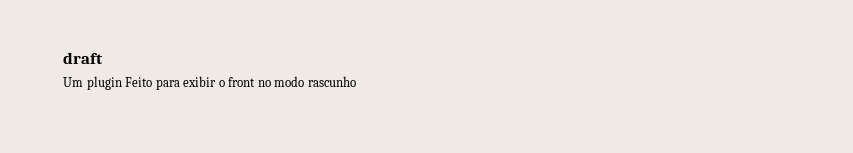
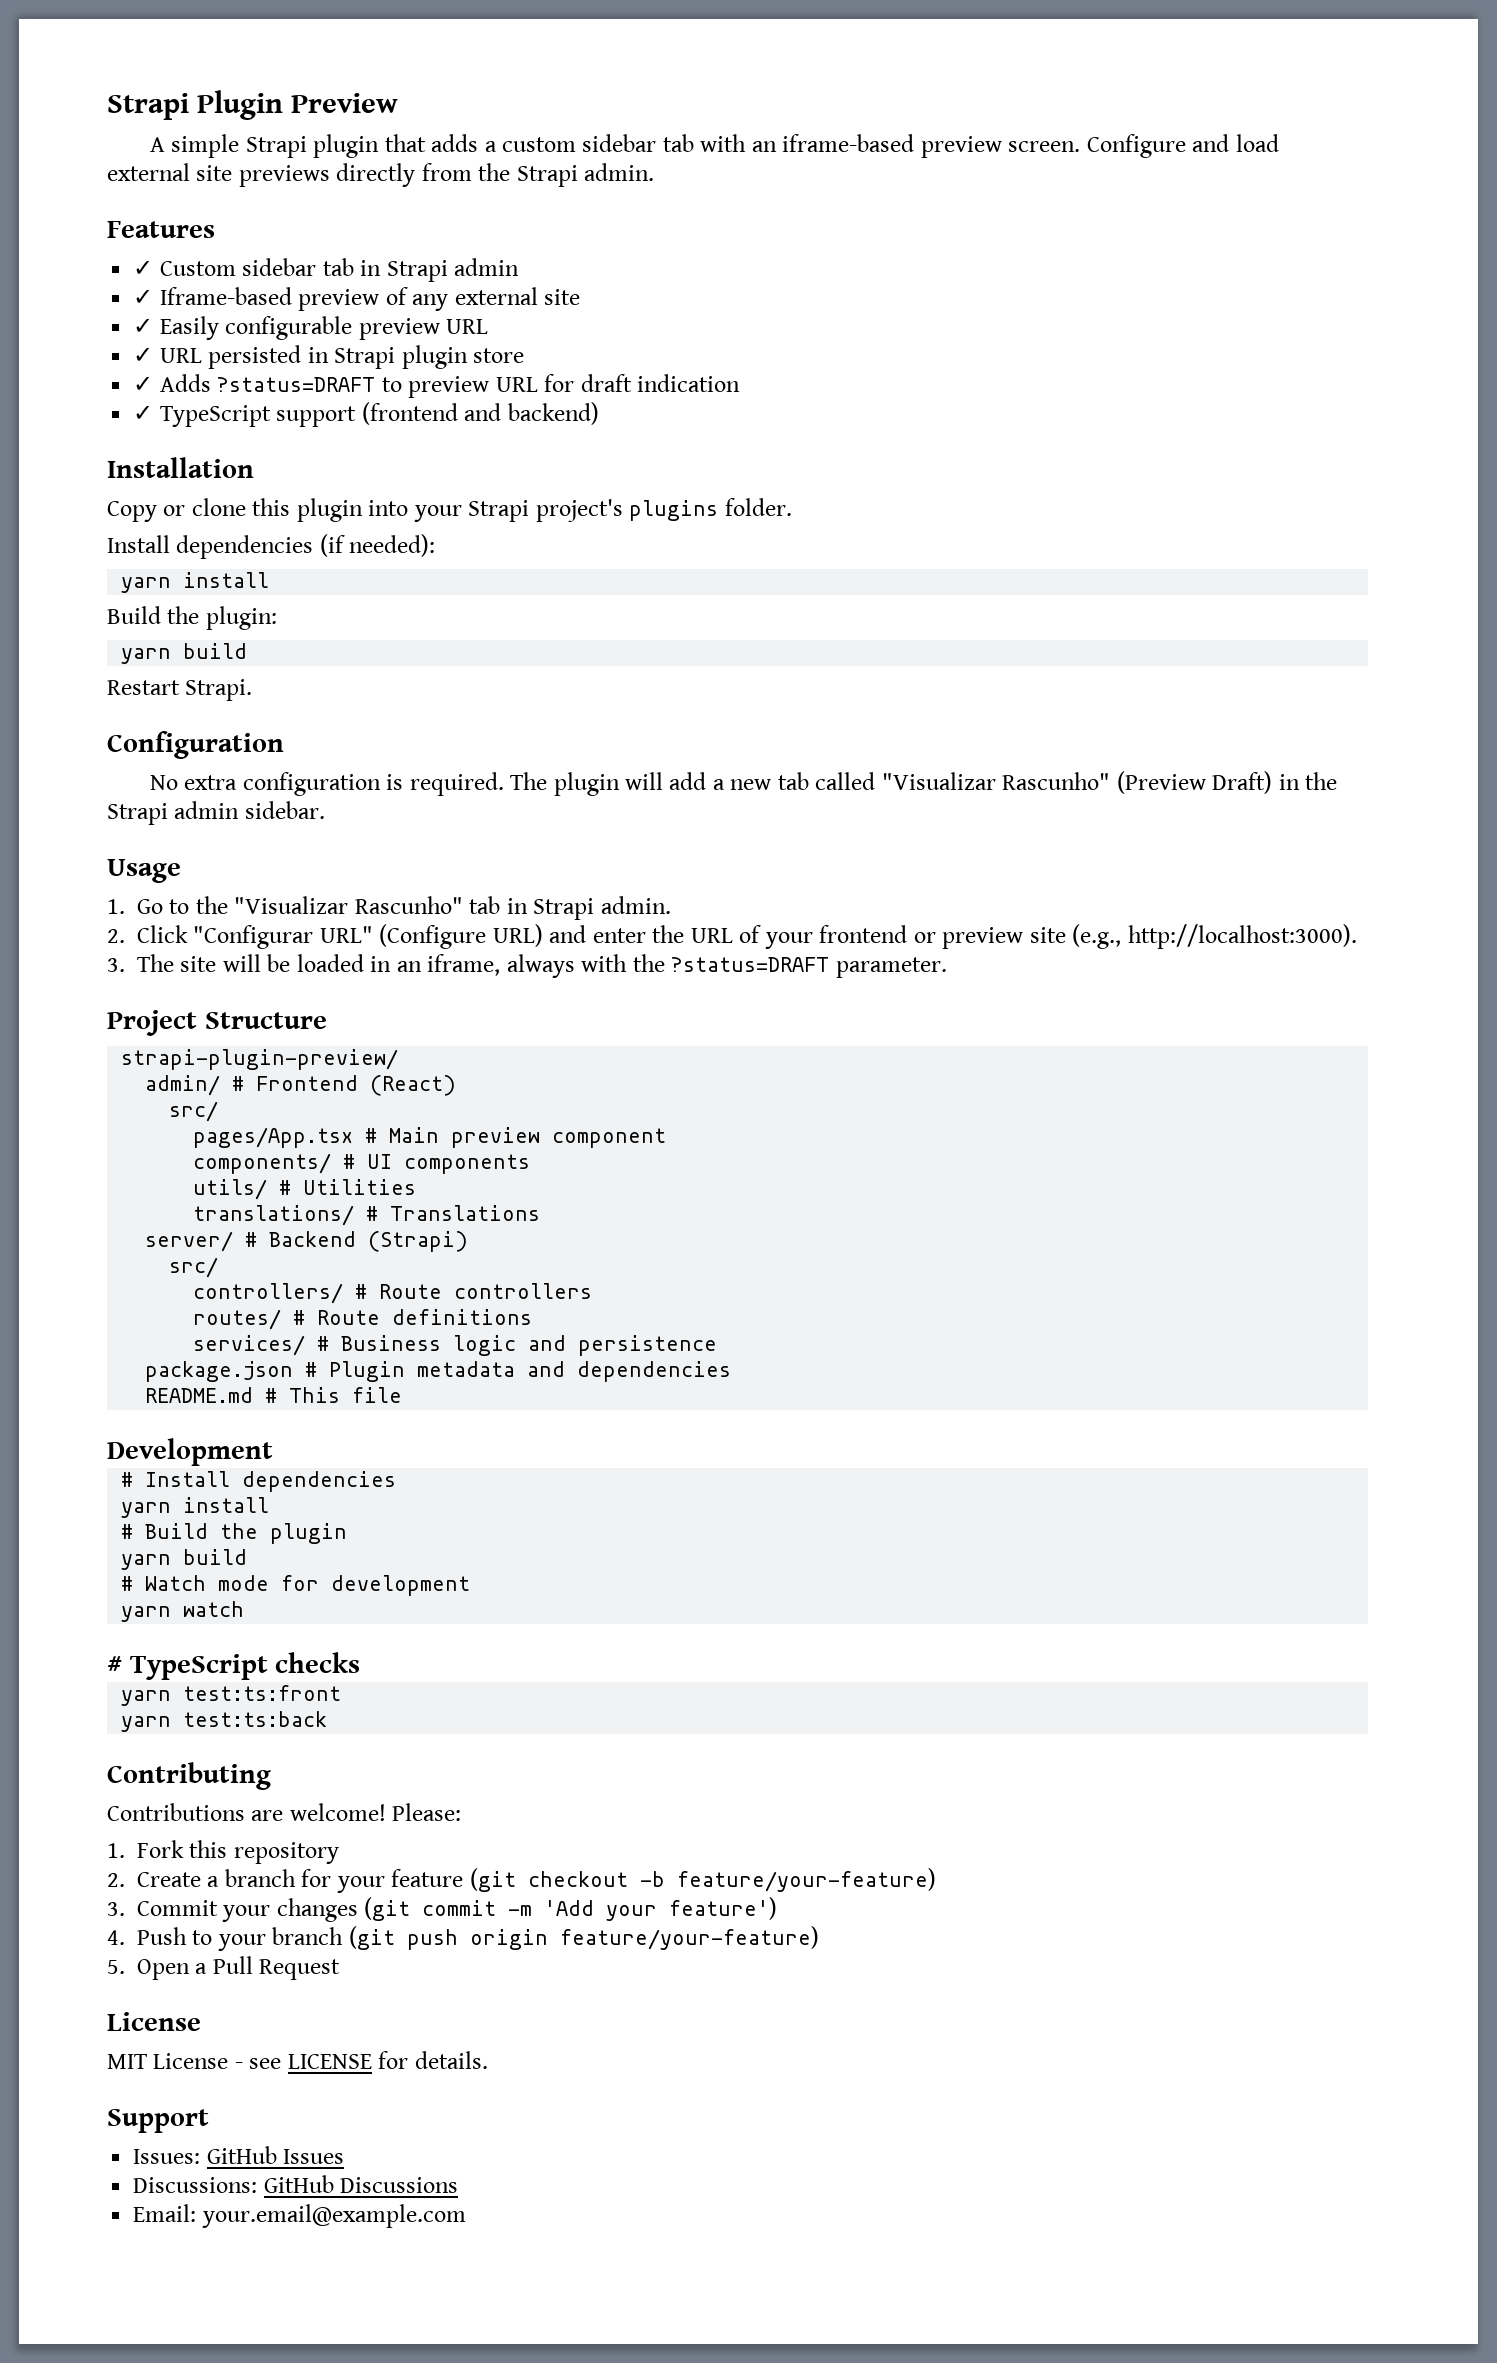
[63,52,103,64] [63,76,356,90] draft // Um plugin Feito para exibir o front no modo rascunho -> [107,90,399,120] [149,134,1279,158] [107,163,655,187] [107,221,215,238] [133,258,520,282] [133,287,581,311] [133,316,489,340] [133,345,525,369] [133,374,741,398] [133,402,599,427] [107,457,254,478] [107,498,792,522] [107,534,436,559] [121,572,270,593] [107,606,277,630] [121,643,248,664] [107,679,253,701] [107,731,284,759] [149,771,1338,796] [107,801,325,825] [107,859,181,883] [107,896,671,920] [107,924,1357,949] [107,954,947,978] [107,1010,327,1036] [121,1049,399,1070] [145,1075,457,1096] [169,1101,219,1122] [193,1127,667,1148] [193,1153,531,1174] [193,1179,417,1200] [193,1205,541,1226] [145,1231,469,1252] [169,1257,219,1278] [193,1283,593,1304] [193,1309,533,1330] [193,1335,718,1356] [145,1361,732,1382] [145,1387,403,1403] [107,1438,273,1466] [121,1471,397,1492] [121,1497,270,1518] [121,1523,348,1544] [121,1549,248,1570] [121,1575,471,1596] [121,1601,245,1622] [107,1652,361,1680] [121,1685,342,1706] [121,1711,328,1732] [107,1762,271,1790] [107,1803,462,1821] [107,1840,339,1864] [107,1868,936,1893] [107,1897,778,1922] [107,1926,819,1951] [107,1956,341,1980] [107,2012,201,2031] [107,2051,488,2069] [107,2109,209,2133] [133,2146,345,2164] [133,2175,459,2193] [133,2204,466,2228] Strapi Plugin Preview // A simple Strapi plugin that adds a custom sidebar tab with an iframe-based preview screen. Configure and load external site previews directly from the Strapi admin. // Features // ✓ Custom sidebar tab in Strapi admin // ✓ Iframe-based preview of any external site // ✓ Easily configurable preview URL // ✓ URL persisted in Strapi plugin store // ✓ Adds ?status=DRAFT to preview URL for draft indication // ✓ TypeScript support (frontend and backend) // Installation // Copy or clone this plugin into your Strapi project's plugins folder. // Install dependencies (if needed): // yarn install // Build the plugin: // yarn build // Restart Strapi. // Configuration // No extra configuration is required. The plugin will add a new tab called "Visualizar Rascunho" (Preview Draft) in the Strapi admin sidebar. // Usage // 1. Go to the "Visualizar Rascunho" tab in Strapi admin. // 2. Click "Configurar URL" (Configure URL) and enter the URL of your frontend or preview site (e.g., http://localhost:3000). // 3. The site will be loaded in an iframe, always with the ?status=DRAFT parameter. // Project Structure // strapi-plugin-preview/ // admin/ # Frontend (React) // src/ // pages/App.tsx # Main preview component // components/ # UI components // utils/ # Utilities // translations/ # Translations // server/ # Backend (Strapi) // src/ // controllers/ # Route controllers // routes/ # Route definitions // services/ # Business logic and persistence // package.json # Plugin metadata and dependencies // README.md # This file // Development // # Install dependencies // yarn install // # Build the plugin // yarn build // # Watch mode for development // yarn watch // # TypeScript checks // yarn test:ts:front // yarn test:ts:back // Contributing // Contributions are welcome! Please: // 1. Fork this repository // 2. Create a branch for your feature (git checkout -b feature/your-feature) // 3. Commit your changes (git commit -m 'Add your feature') // 4. Push to your branch (git push origin feature/your-feature) // 5. Open a Pull Request // License // MIT License - see LICENSE for details. // Support // Issues: GitHub Issues // Discussions: GitHub Discussions // Email: your.email@example.com

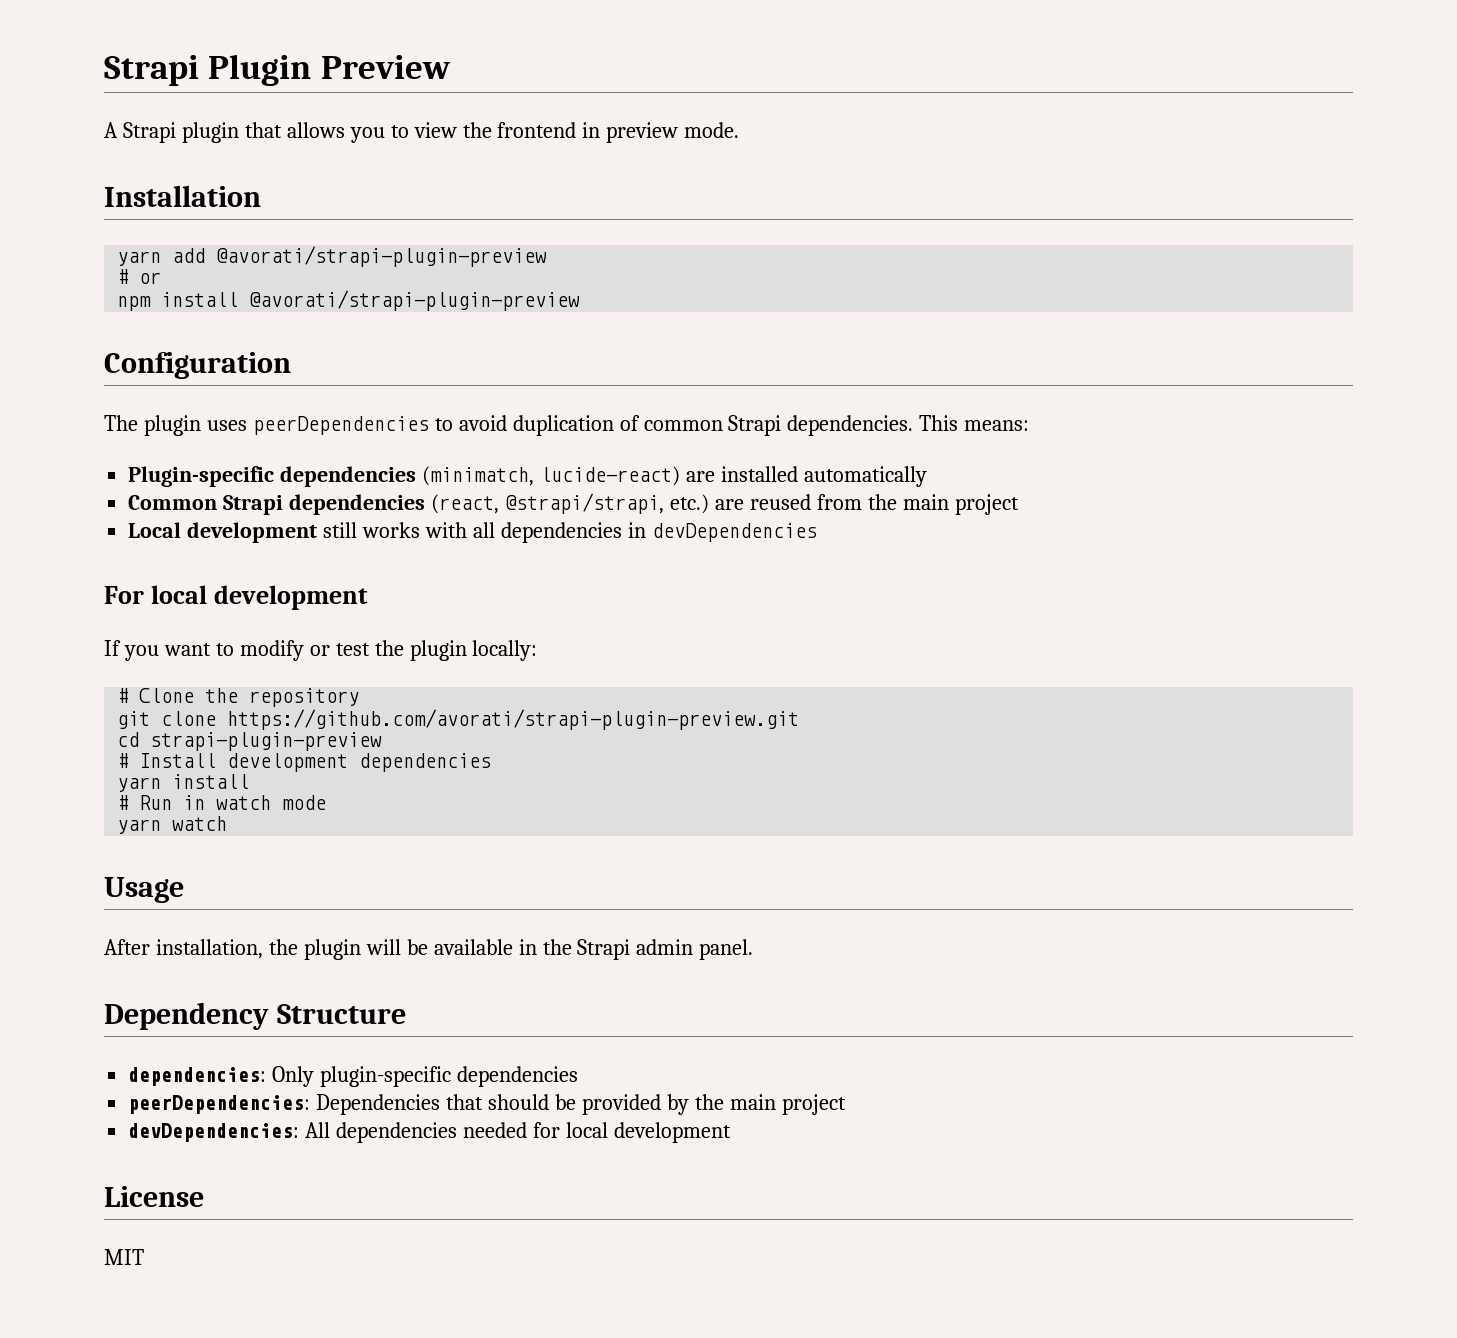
[171,134,240,158] simple -> (118, 130) none
[431,134,1279,158] [107,163,655,187] [107,221,215,238] [133,258,520,282] [133,287,581,311] [133,316,489,340] [133,345,525,369] [133,374,741,398] [133,402,599,427] [107,457,254,478] [107,498,792,522] [107,534,436,559] [121,572,270,593] [107,606,277,630] [121,643,248,664] [107,679,253,701] [107,731,284,759] [149,771,1338,796] [107,801,325,825] [107,859,181,883] [107,896,671,920] [107,924,1357,949] [107,954,947,978] [107,1010,327,1036] [121,1049,399,1070] [145,1075,457,1096] [169,1101,219,1122] [193,1127,667,1148] [193,1153,531,1174] [193,1179,417,1200] [193,1205,541,1226] [145,1231,469,1252] [169,1257,219,1278] [193,1283,593,1304] [193,1309,533,1330] [193,1335,718,1356] [145,1361,732,1382] [145,1387,403,1403] [107,1438,273,1466] adds a custom sidebar tab with an iframe-based preview screen. Configure and load external site previews directly from the Strapi admin. // Features // ✓ Custom sidebar tab in Strapi admin // ✓ Iframe-based preview of any external site // ✓ Easily configurable preview URL // ✓ URL persisted in Strapi plugin store // ✓ Adds ?status=DRAFT to preview URL for draft indication // ✓ TypeScript support (frontend and backend) // Installation // Copy or clone this plugin into your Strapi project's plugins folder. // Install dependencies (if needed): // yarn install // Build the plugin: // yarn build // Restart Strapi. // Configuration // No extra configuration is required. The plugin will add a new tab called "Visualizar Rascunho" (Preview Draft) in the Strapi admin sidebar. // Usage // 1. Go to the "Visualizar Rascunho" tab in Strapi admin. // 2. Click "Configurar URL" (Configure URL) and enter the URL of your frontend or preview site (e.g., http://localhost:3000). // 3. The site will be loaded in an iframe, always with the ?status=DRAFT parameter. // Project Structure // strapi-plugin-preview/ // admin/ # Frontend (React) // src/ // pages/App.tsx # Main preview component // components/ # UI components // utils/ # Utilities // translations/ # Translations // server/ # Backend (Strapi) // src/ // controllers/ # Route controllers // routes/ # Route definitions // services/ # Business logic and persistence // package.json # Plugin metadata and dependencies // README.md # This file // Development -> [286,122,740,143] [104,185,261,207] [117,246,548,267] [117,269,162,284] [117,290,581,311] [104,352,291,379] [104,415,1030,436] [128,466,927,487] [128,493,1019,515] [128,522,817,543] [104,585,368,610] [104,640,538,661] [117,688,360,707] [117,709,800,730] [117,732,383,751] allows you to view the frontend in preview mode. // Installation // yarn add @avorati/strapi-plugin-preview // # or // npm install @avorati/strapi-plugin-preview // Configuration // The plugin uses peerDependencies to avoid duplication of common Strapi dependencies. This means: // Plugin-specific dependencies (minimatch, lucide-react) are installed automatically // Common Strapi dependencies (react, @strapi/strapi, etc.) are reused from the main project // Local development still works with all dependencies in devDependencies // For local development // If you want to modify or test the plugin locally: // # Clone the repository // git clone https://github.com/avorati/strapi-plugin-preview.git // cd strapi-plugin-preview
(231, 1479) none -> [227,753,349,772] development
[145,1523,348,1544] [121,1549,248,1570] [121,1575,207,1591] Build the plugin // yarn build // # Watch -> [139,795,272,810] Run in watch
[281,1575,471,1596] for development -> (327, 802) none
[107,1652,361,1680] [121,1685,342,1706] [121,1711,328,1732] [107,1762,271,1790] [107,1803,462,1821] [107,1840,339,1864] [107,1868,936,1893] [107,1897,778,1922] [107,1926,819,1951] [107,1956,341,1980] [107,2012,201,2031] [107,2051,488,2069] [107,2109,209,2133] [133,2146,345,2164] [133,2175,459,2193] [133,2204,466,2228] # TypeScript checks // yarn test:ts:front // yarn test:ts:back // Contributing // Contributions are welcome! Please: // 1. Fork this repository // 2. Create a branch for your feature (git checkout -b feature/your-feature) // 3. Commit your changes (git commit -m 'Add your feature') // 4. Push to your branch (git push origin feature/your-feature) // 5. Open a Pull Request // License // MIT License - see LICENSE for details. // Support // Issues: GitHub Issues // Discussions: GitHub Discussions // Email: your.email@example.com -> [104,877,184,903] [104,939,754,960] [104,1002,406,1030] [128,1066,579,1087] [128,1094,846,1115] [128,1122,731,1143] [104,1186,204,1207] [104,1249,144,1265] Usage // After installation, the plugin will be available in the Strapi admin panel. // Dependency Structure // dependencies: Only plugin-specific dependencies // peerDependencies: Dependencies that should be provided by the main project // devDependencies: All dependencies needed for local development // License // MIT

